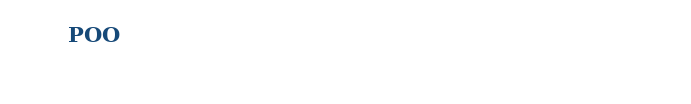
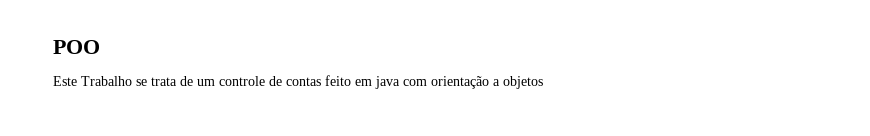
(120, 34) none -> [53,75,543,89] // Este Trabalho se trata de um controle de contas feito em java com orientação a objetos

